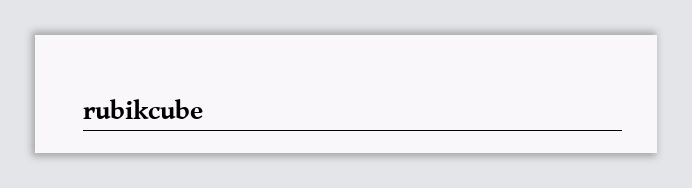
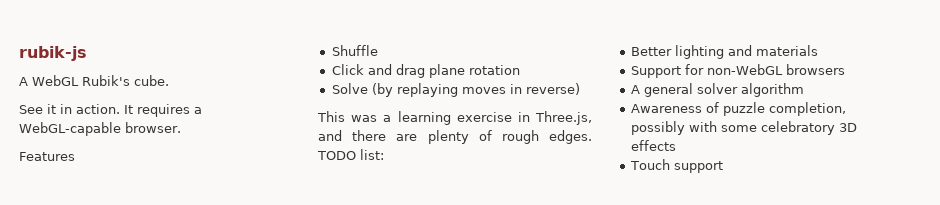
[83,99,203,119] rubikcube -> [19,46,87,61] [19,75,169,86] [19,104,202,117] [19,122,181,136] [19,152,75,161] [331,45,378,56] [331,64,520,78] [331,83,580,97] [317,111,592,125] [318,130,592,144] [317,149,384,160] [630,45,818,59] [630,64,845,78] [630,83,804,97] [630,102,846,116] [630,121,857,135] [630,140,676,151] [629,159,723,173] rubik-js // A WebGL Rubik's cube. // See it in action. It requires a WebGL-capable browser. // Features // Shuffle // Click and drag plane rotation // Solve (by replaying moves in reverse) // This was a learning exercise in Three.js, and there are plenty of rough edges. TODO list: // Better lighting and materials // Support for non-WebGL browsers // A general solver algorithm // Awareness of puzzle completion, possibly with some celebratory 3D effects // Touch support

